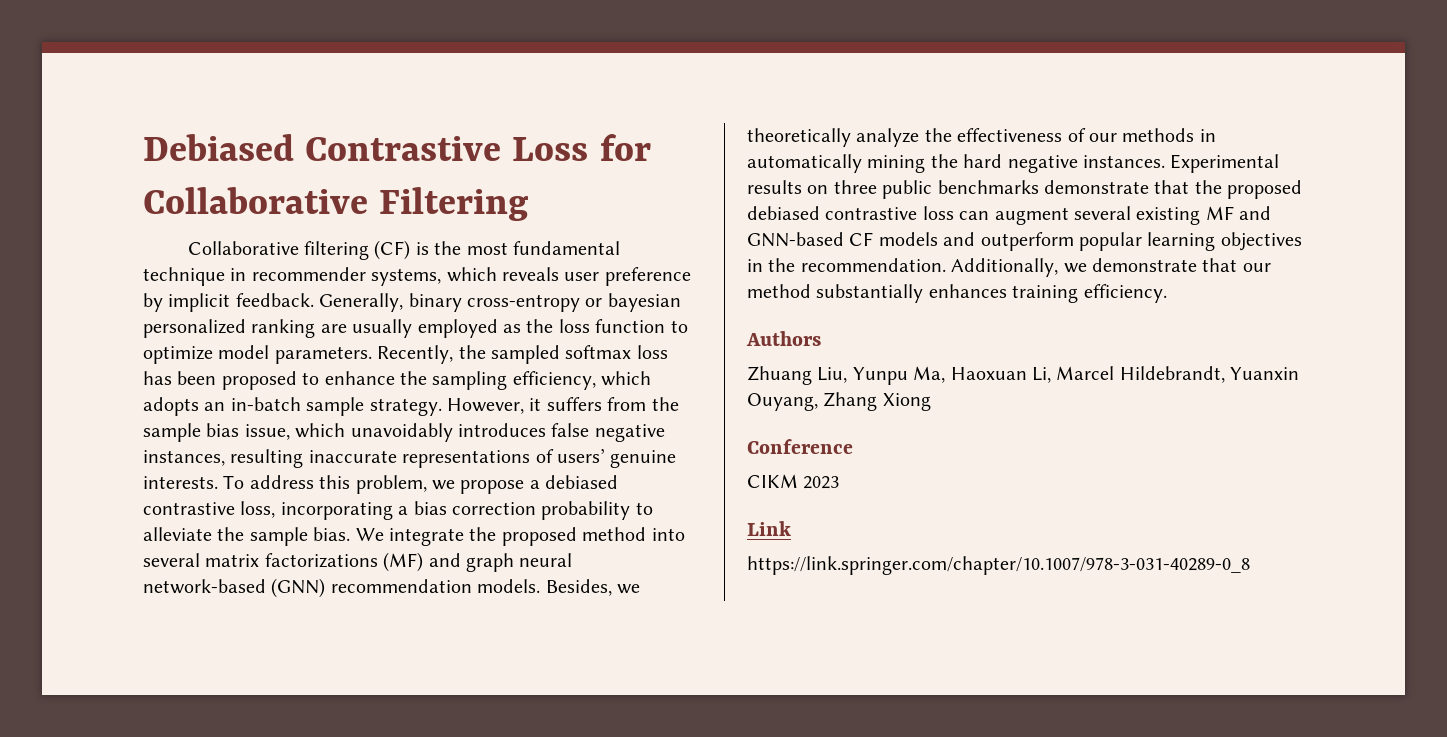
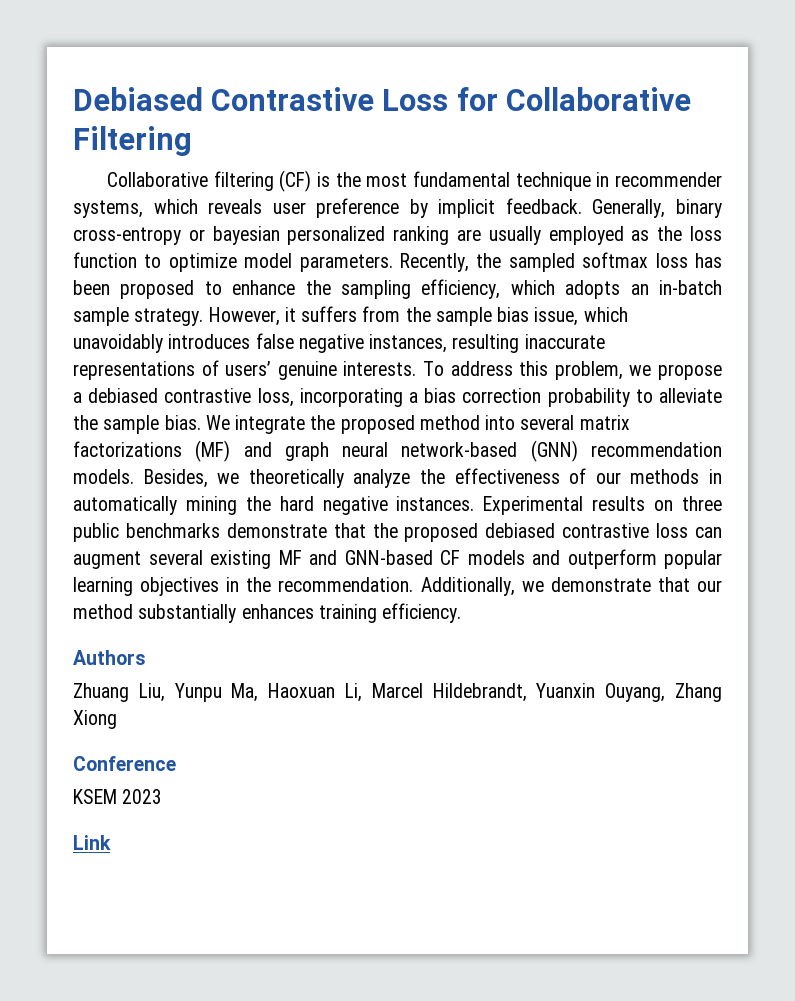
[747,474,798,488] CIKM -> [73,789,117,804] KSEM
[747,556,1250,575] // https://link.springer.com/chapter/10.1007/978-3-031-40289-0_8 -> (111, 842) none

